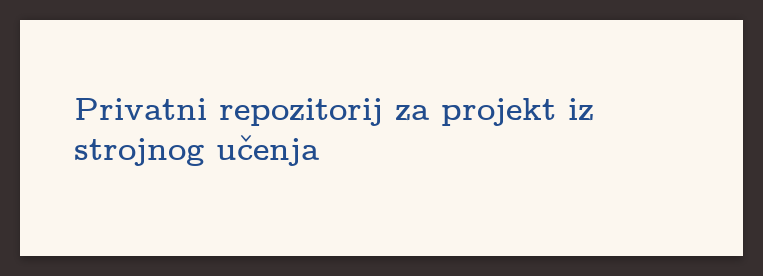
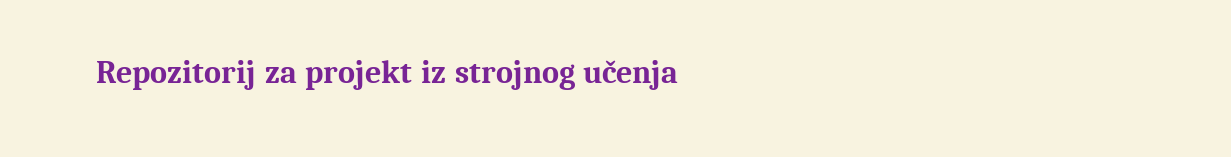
[74,98,383,126] Privatni repozitorij -> [96,60,256,90] Repozitorij

